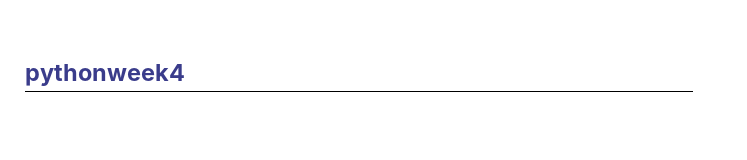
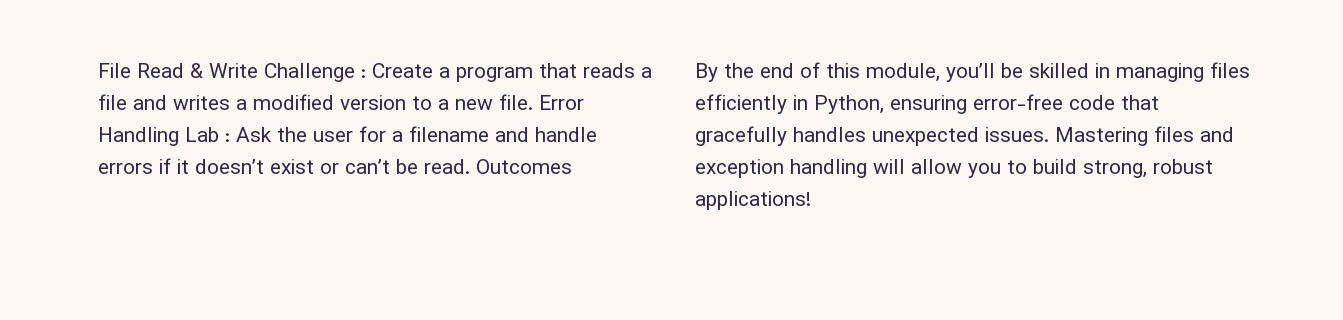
[25,64,185,86] pythonweek4 -> [98,63,652,82] [98,94,584,110] [98,126,597,146] [98,158,572,174] [695,62,1250,82] [695,94,1159,114] [695,126,1234,146] [695,159,1213,178] [695,191,811,210] File Read & Write Challenge : Create a program that reads a file and writes a modified version to a new file. Error Handling Lab : Ask the user for a filename and handle errors if it doesn’t exist or can’t be read. Outcomes // By the end of this module, you’ll be skilled in managing files efficiently in Python, ensuring error-free code that gracefully handles unexpected issues. Mastering files and exception handling will allow you to build strong, robust applications!

